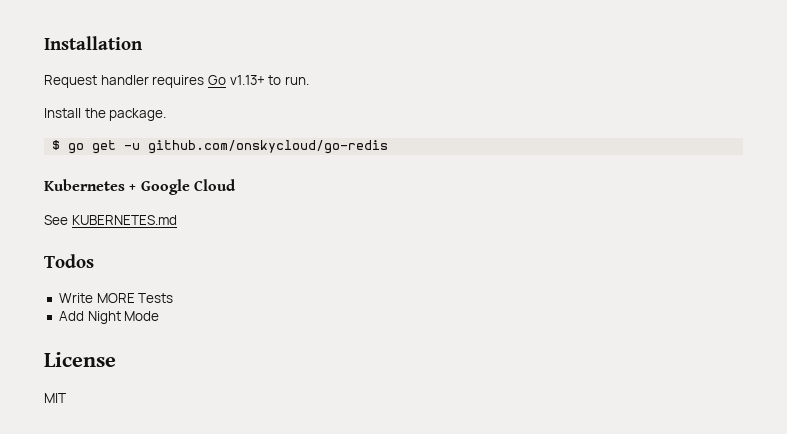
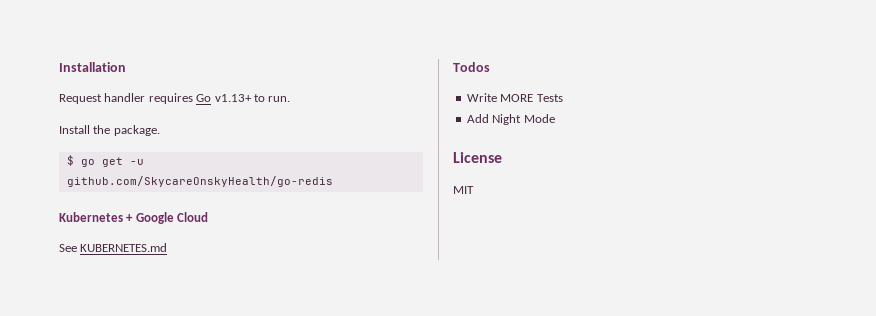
[148,140,389,154] github.com/onskycloud/go-redis -> [66,176,333,187] github.com/SkycareOnskyHealth/go-redis

